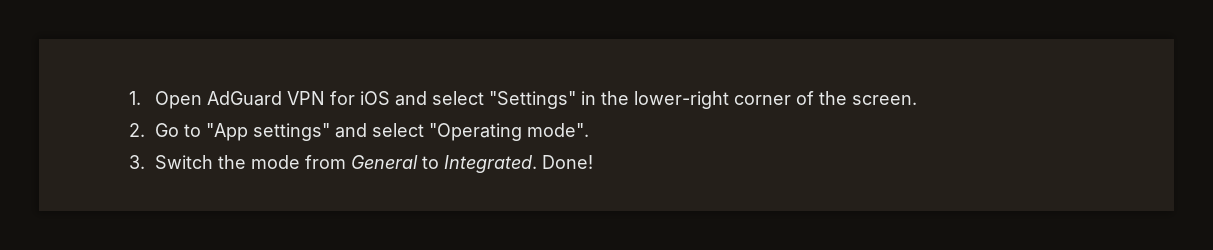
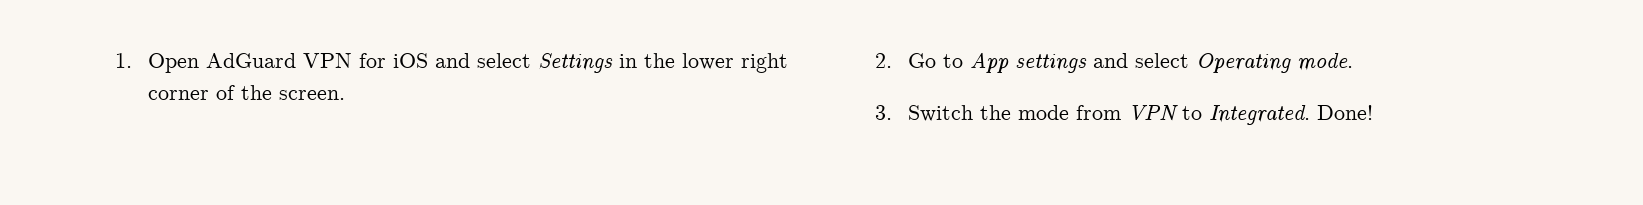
[489,91,577,109] "Settings" -> [537,53,613,73] Settings
[634,91,730,109] lower-right -> [681,53,788,73] lower right
[206,123,590,141] "App settings" and select "Operating mode". -> [969,52,1353,73] App settings and select Operating mode.
[351,155,419,169] General -> [1127,105,1178,121] VPN

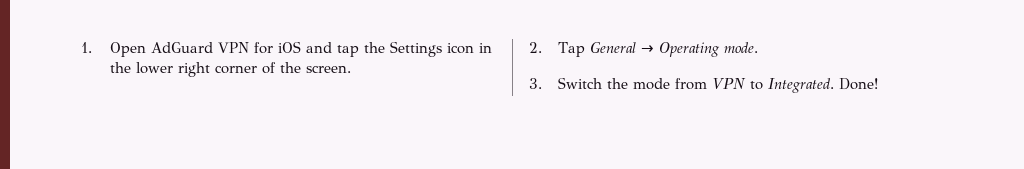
[476,53,613,73] select Settings -> [336,41,474,57] tap the Settings icon
[907,52,1189,73] Go to App settings and select -> [557,42,654,57] Tap General →

